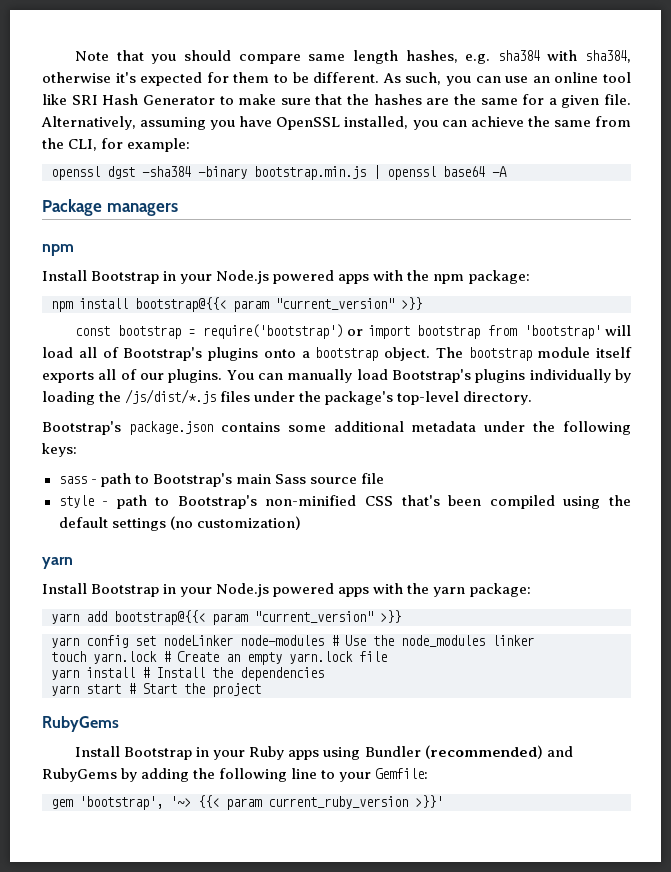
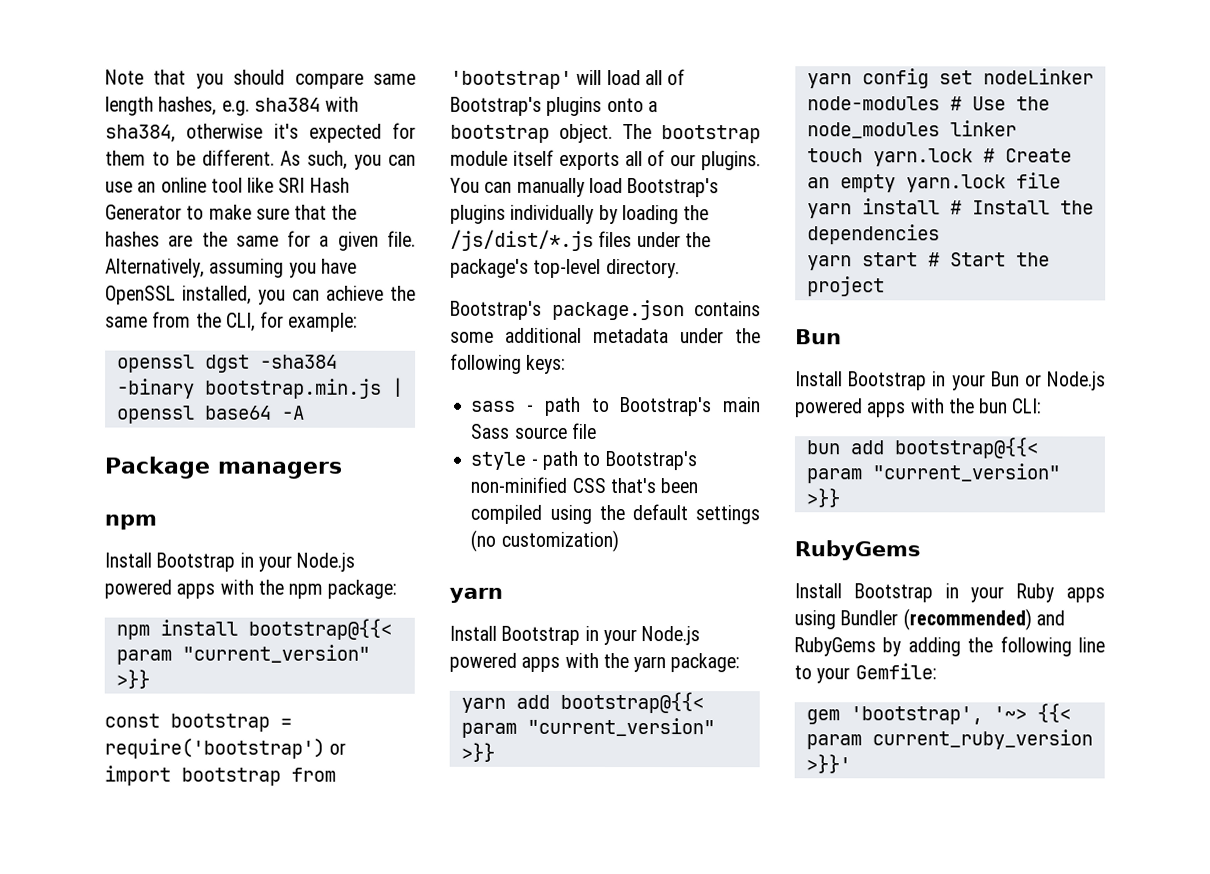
(261, 690) none -> [795,329,842,345] [795,371,1106,391] [795,398,1043,418] [805,437,1038,459] [805,463,1060,484] [805,488,840,508] // Bun // Install Bootstrap in your Bun or Node.js powered apps with the bun CLI: // bun add bootstrap@{{< param "current_version" >}}

